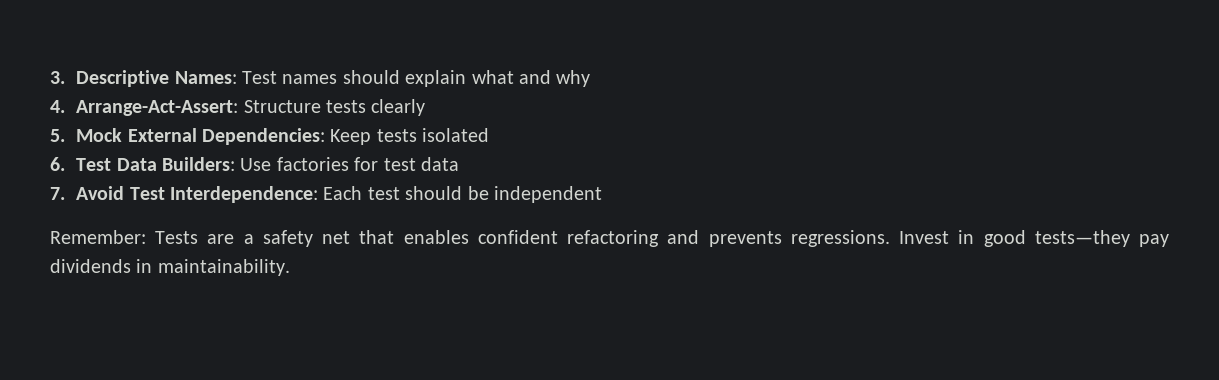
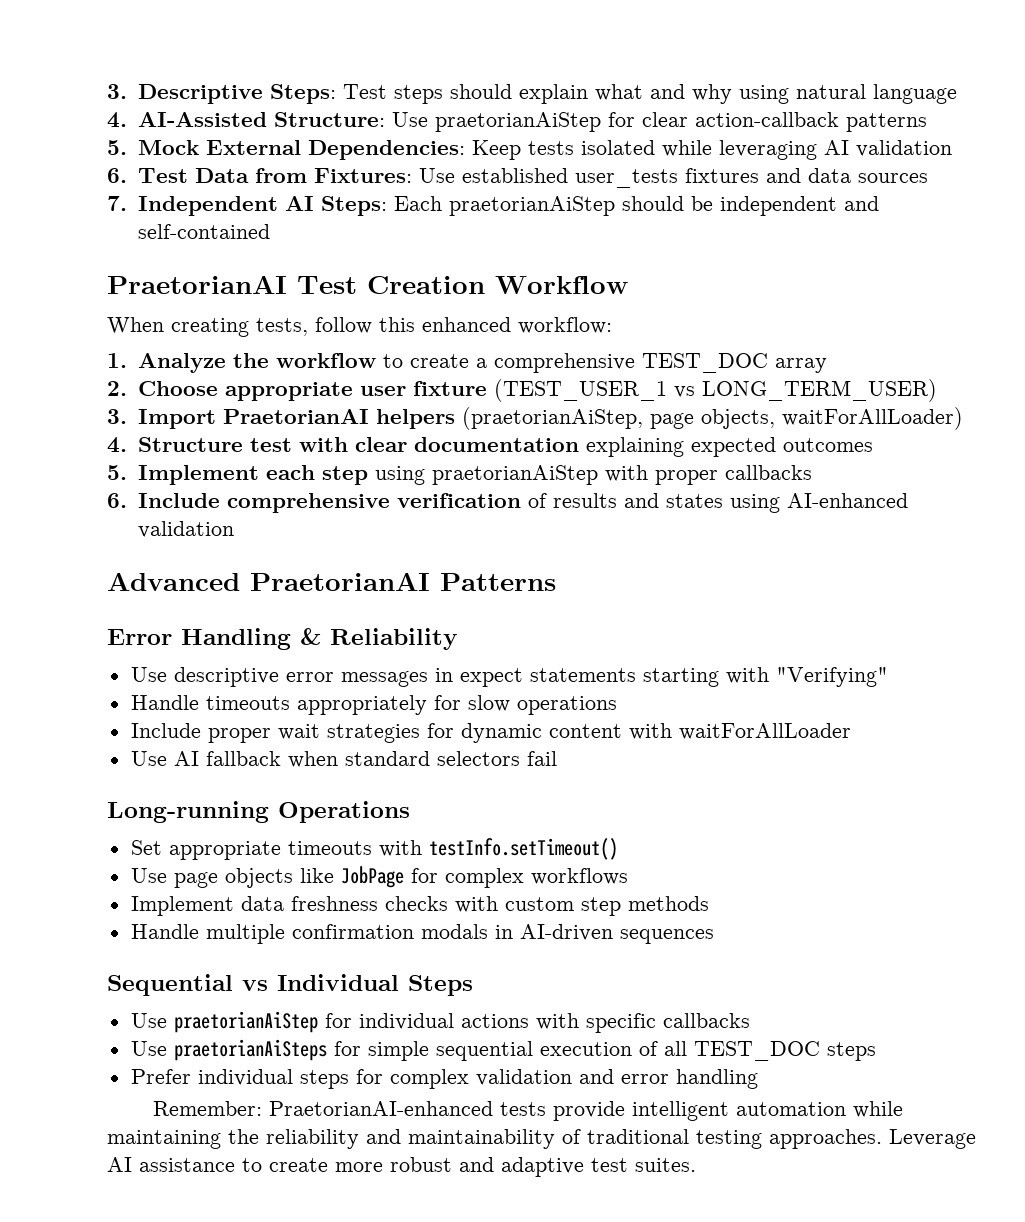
[174,71,338,84] Names: Test names -> [269,84,443,104] Steps: Test steps
[50,99,426,116] // 4. Arrange-Act-Assert: Structure tests clearly -> [738,84,957,104] [107,112,927,132] using natural language // 4. AI-Assisted Structure: Use praetorianAiStep for clear action-callback patterns
(490, 135) none -> [661,140,952,160] while leveraging AI validation
[162,157,460,171] Builders: Use factories for test data -> [254,168,928,188] from Fixtures: Use established user_tests fixtures and data sources
[76,186,603,203] [50,230,1170,247] [50,259,290,276] Avoid Test Interdependence: Each test should be independent // Remember: Tests are a safety net that enables confident refactoring and prevents regressions. Invest in good tests—they pay dividends in maintainability. -> [137,196,879,216] [137,224,270,239] [107,275,628,294] [107,317,612,337] [107,353,827,373] [107,379,937,402] [107,407,963,430] [107,437,873,457] [107,465,812,485] [107,493,908,513] [137,521,234,538] [107,572,556,591] [107,628,458,650] [130,667,888,687] [130,695,617,715] [130,723,851,743] [130,751,557,768] [107,801,410,823] [130,838,618,860] [130,866,628,888] [130,896,709,916] [130,924,714,944] [107,974,473,996] [130,1011,750,1033] [130,1039,876,1061] [130,1069,758,1089] [153,1101,904,1121] [107,1129,976,1149] [107,1157,696,1177] Independent AI Steps: Each praetorianAiStep should be independent and self-contained // PraetorianAI Test Creation Workflow // When creating tests, follow this enhanced workflow: // 1. Analyze the workflow to create a comprehensive TEST_DOC array // 2. Choose appropriate user fixture (TEST_USER_1 vs LONG_TERM_USER) // 3. Import PraetorianAI helpers (praetorianAiStep, page objects, waitForAllLoader) // 4. Structure test with clear documentation explaining expected outcomes // 5. Implement each step using praetorianAiStep with proper callbacks // 6. Include comprehensive verification of results and states using AI-enhanced validation // Advanced PraetorianAI Patterns // Error Handling & Reliability // Use descriptive error messages in expect statements starting with "Verifying" // Handle timeouts appropriately for slow operations // Include proper wait strategies for dynamic content with waitForAllLoader // Use AI fallback when standard selectors fail // Long-running Operations // Set appropriate timeouts with testInfo.setTimeout() // Use page objects like JobPage for complex workflows // Implement data freshness checks with custom step methods // Handle multiple confirmation modals in AI-driven sequences // Sequential vs Individual Steps // Use praetorianAiStep for individual actions with specific callbacks // Use praetorianAiSteps for simple sequential execution of all TEST_DOC steps // Prefer individual steps for complex validation and error handling // Remember: PraetorianAI-enhanced tests provide intelligent automation while maintaining the reliability and maintainability of traditional testing approaches. Leverage AI assistance to create more robust and adaptive test suites.

